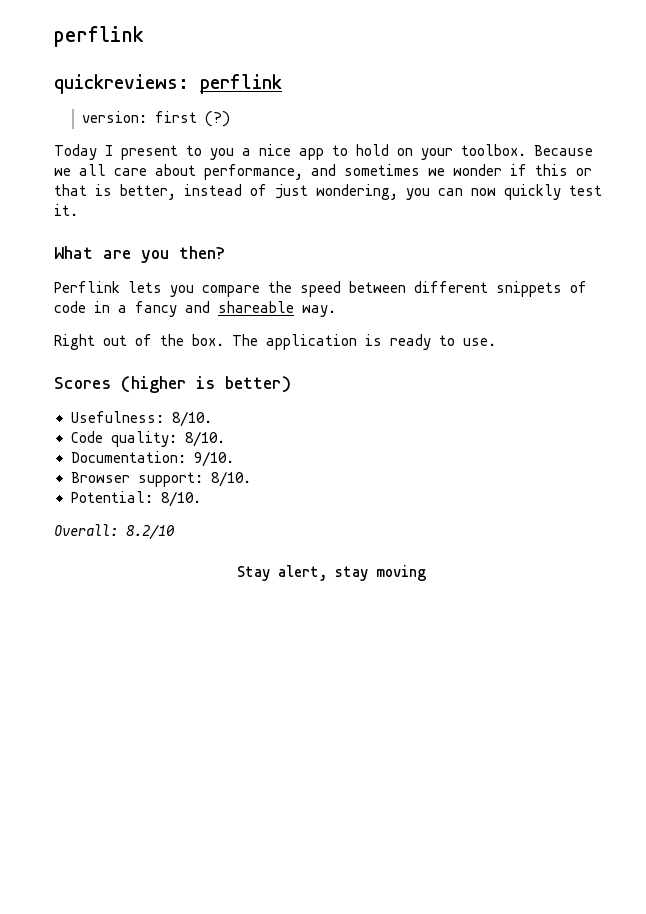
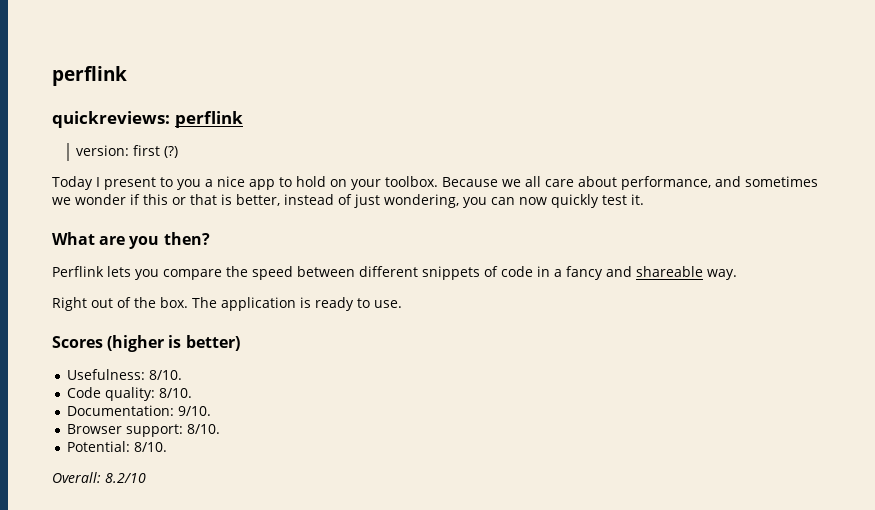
[236,565,426,581] // Stay alert, stay moving -> (146, 478) none

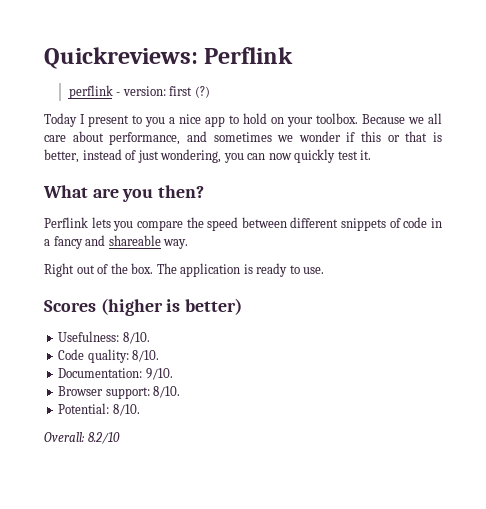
[52,66,127,86] [52,111,243,128] perflink // quickreviews: perflink // -> [44,47,294,69] [68,85,121,99] Quickreviews: Perflink // perflink -

